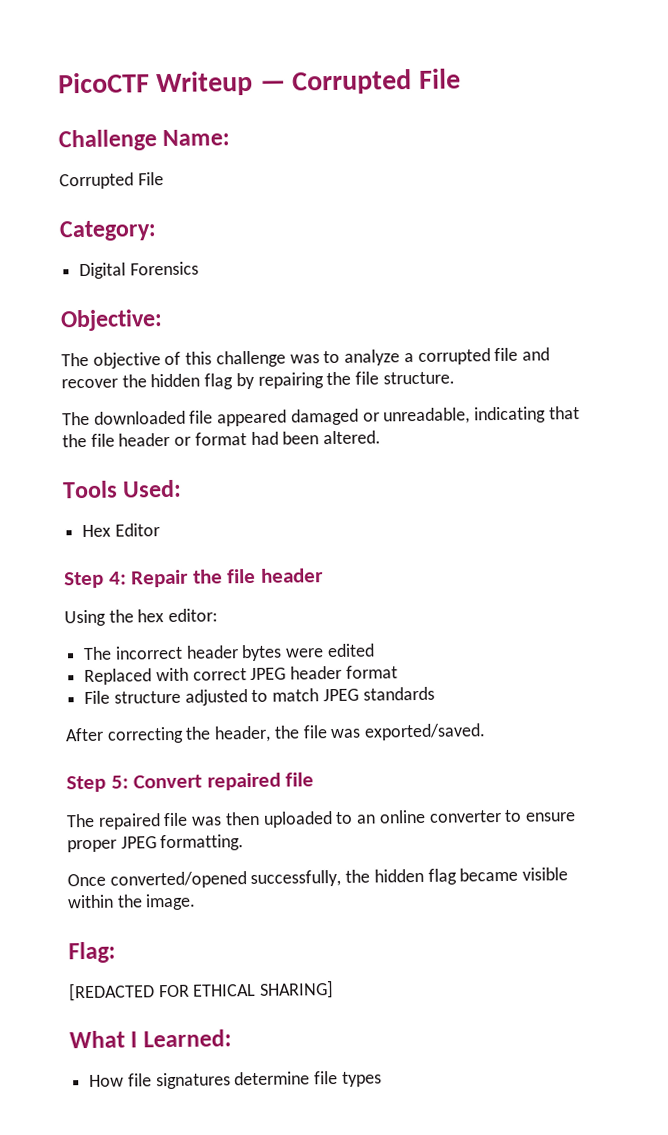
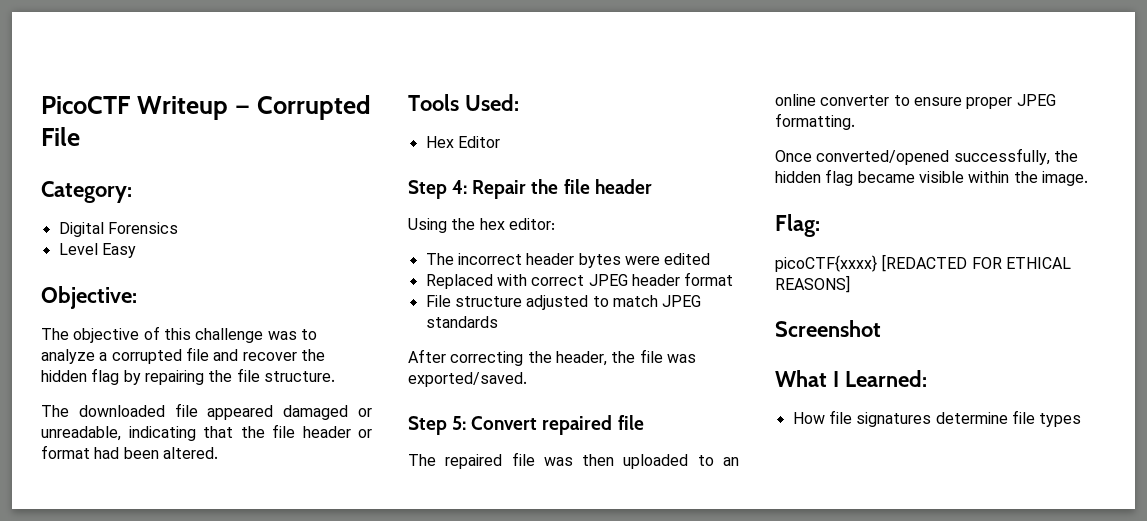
[58,129,231,152] [59,172,164,190] // Challenge Name: // Corrupted File -> (80, 136) none
(199, 268) none -> [58,243,136,258] // Level Easy
(116, 952) none -> [775,255,877,272] picoCTF{xxxx}
[259,980,335,999] SHARING] -> [775,275,850,293] [775,320,881,337] REASONS] // Screenshot

